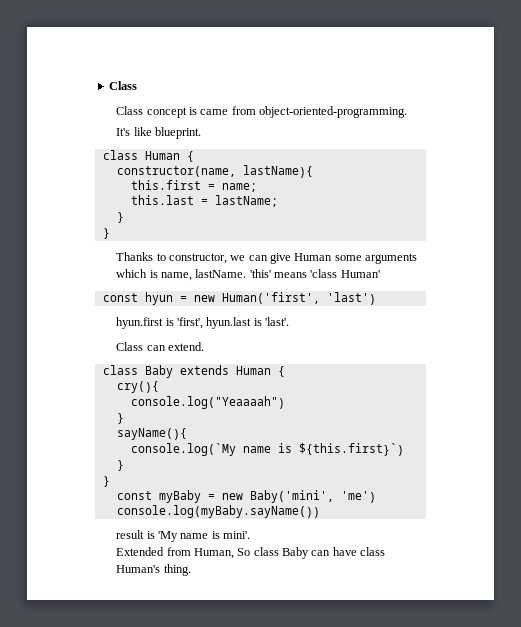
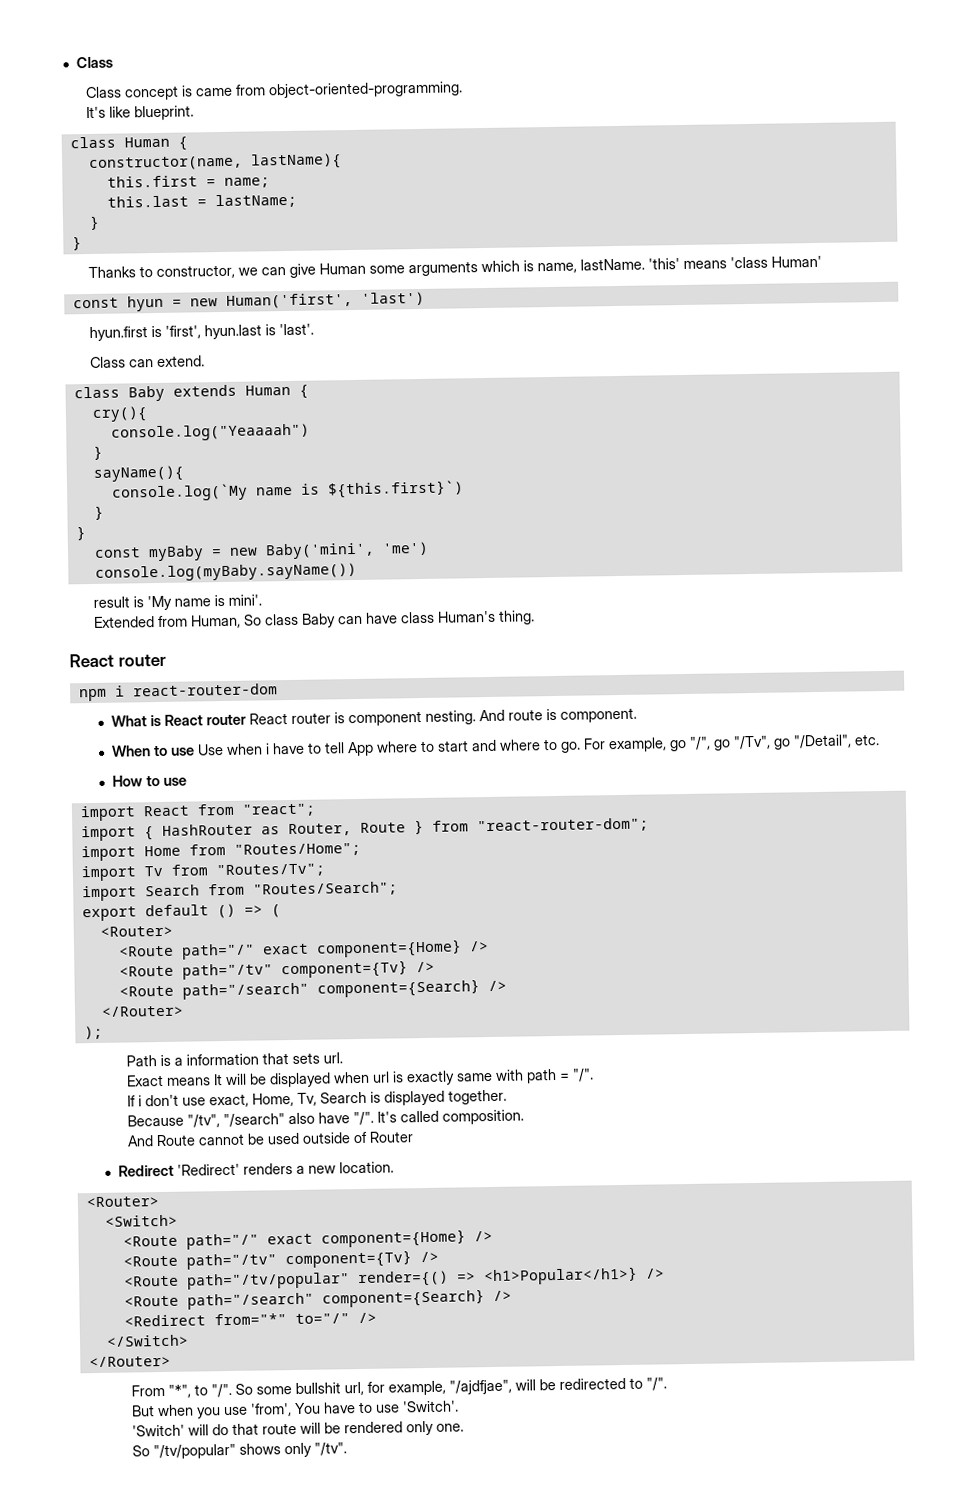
(191, 570) none -> [69,653,166,668] [78,683,278,702] [111,707,638,727] [111,734,881,757] [112,774,188,787] [79,803,316,822] [80,817,649,842] [80,842,361,862] [80,863,325,882] [81,881,398,902] [81,903,281,922] [99,925,173,937] [118,939,489,960] [118,960,435,980] [118,979,507,1000] [100,1005,184,1017] [83,1025,103,1040] [125,1052,343,1067] [125,1068,594,1088] [126,1089,507,1108] [126,1109,524,1128] [126,1131,414,1147] [118,1161,395,1177] [85,1196,159,1208] [104,1214,178,1227] [122,1229,493,1250] [122,1250,439,1270] [123,1266,665,1290] [123,1289,512,1310] [123,1312,377,1327] [105,1334,189,1347] [88,1355,171,1368] [130,1377,667,1398] [131,1400,459,1419] [131,1420,464,1437] [131,1442,347,1460] // React router // npm i react-router-dom // What is React router React router is component nesting. And route is component. // When to use Use when i have to tell App where to start and where to go. For example, go "/", go "/Tv", go "/Detail", etc. // How to use // import React from "react"; // import { HashRouter as Router, Route } from "react-router-dom"; // import Home from "Routes/Home"; // import Tv from "Routes/Tv"; // import Search from "Routes/Search"; // export default () => ( // <Router> // <Route path="/" exact component={Home} /> // <Route path="/tv" component={Tv} /> // <Route path="/search" component={Search} /> // </Router> // ); // Path is a information that sets url. // Exact means It will be displayed when url is exactly same with path = "/". // If i don't use exact, Home, Tv, Search is displayed together. // Because "/tv", "/search" also have "/". It's called composition. // And Route cannot be used outside of Router // Redirect 'Redirect' renders a new location. // <Router> // <Switch> // <Route path="/" exact component={Home} /> // <Route path="/tv" component={Tv} /> // <Route path="/tv/popular" render={() => <h1>Popular</h1>} /> // <Route path="/search" component={Search} /> // <Redirect from="*" to="/" /> // </Switch> // </Router> // From "*", to "/". So some bullshit url, for example, "/ajdfjae", will be redirected to "/". // But when you use 'from', You have to use 'Switch'. // 'Switch' will do that route will be rendered only one. // So "/tv/popular" shows only "/tv".

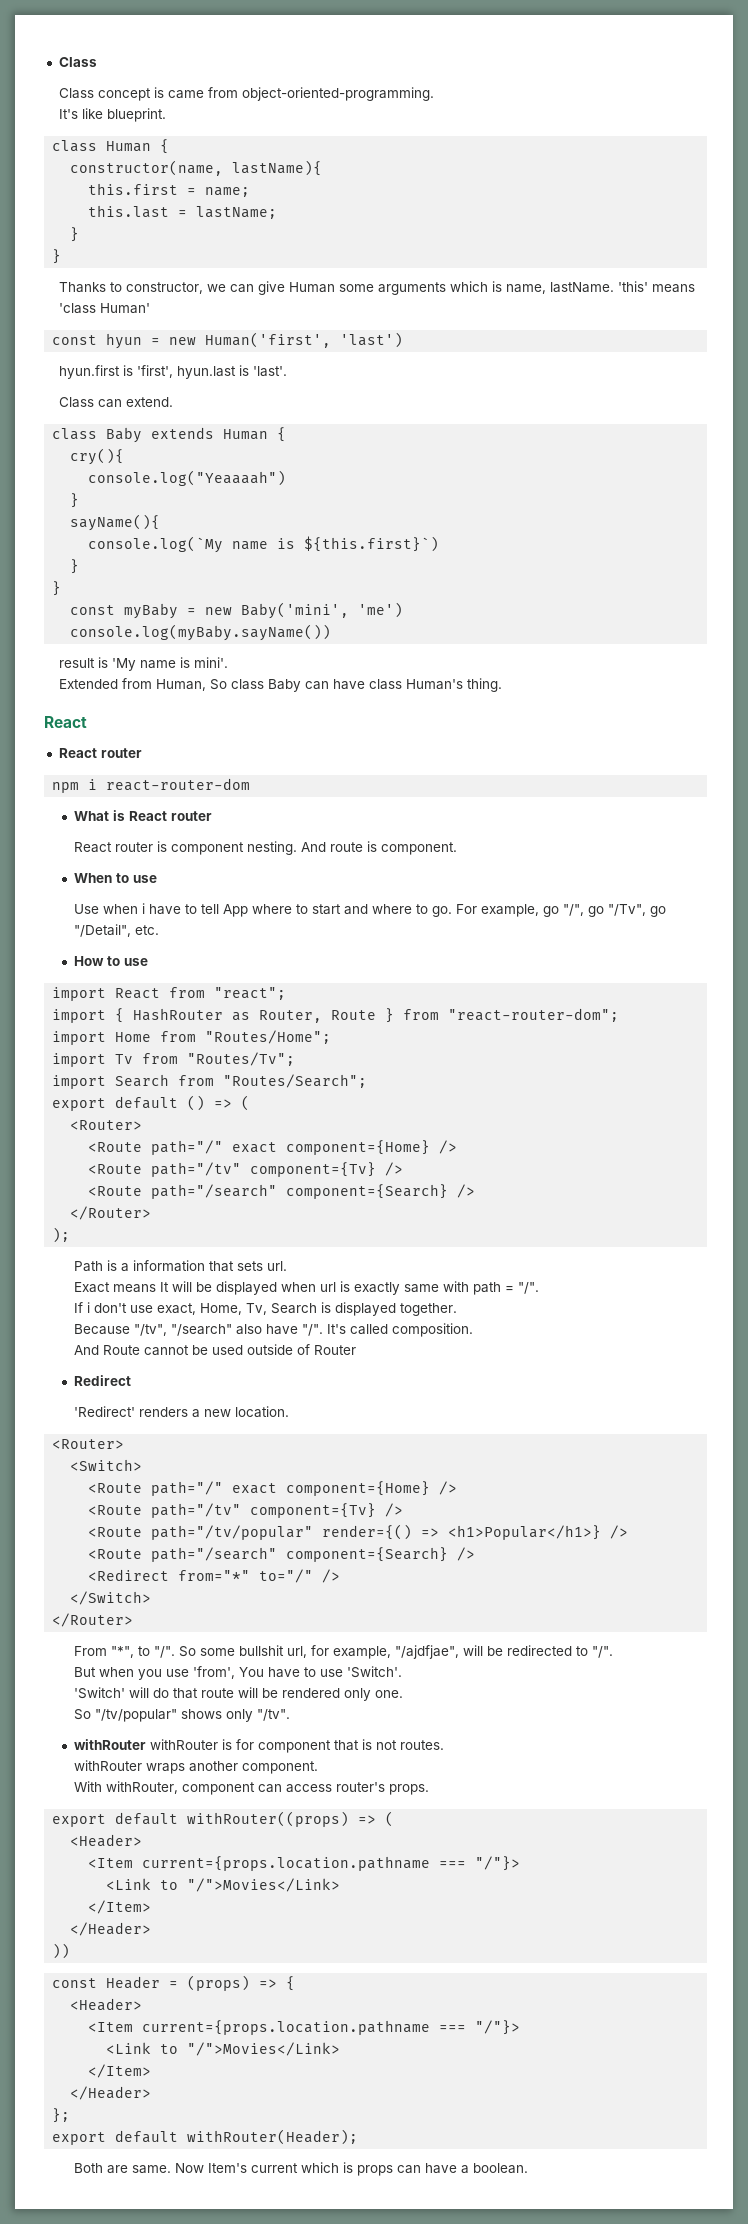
(114, 660) none -> [58,748,97,758] // React
(247, 719) none -> (213, 816) //
(196, 751) none -> (158, 879) //
(175, 1170) none -> (132, 1380) //
(347, 1449) none -> [74,1739,445,1753] [74,1760,319,1774] [74,1781,430,1795] [52,1811,395,1827] [70,1834,143,1847] [88,1856,521,1871] [106,1878,341,1892] [88,1900,152,1914] [70,1922,152,1936] [52,1943,71,1959] [52,1975,296,1991] [70,1998,143,2011] [88,2020,521,2035] [106,2042,341,2056] [88,2064,152,2078] [70,2086,152,2100] [52,2108,71,2123] [52,2129,359,2145] [74,2162,529,2176] // withRouter withRouter is for component that is not routes. // withRouter wraps another component. // With withRouter, component can access router's props. // export default withRouter((props) => ( // <Header> // <Item current={props.location.pathname === "/"}> // <Link to "/">Movies</Link> // </Item> // </Header> // )) // const Header = (props) => { // <Header> // <Item current={props.location.pathname === "/"}> // <Link to "/">Movies</Link> // </Item> // </Header> // }; // export default withRouter(Header); // Both are same. Now Item's current which is props can have a boolean.

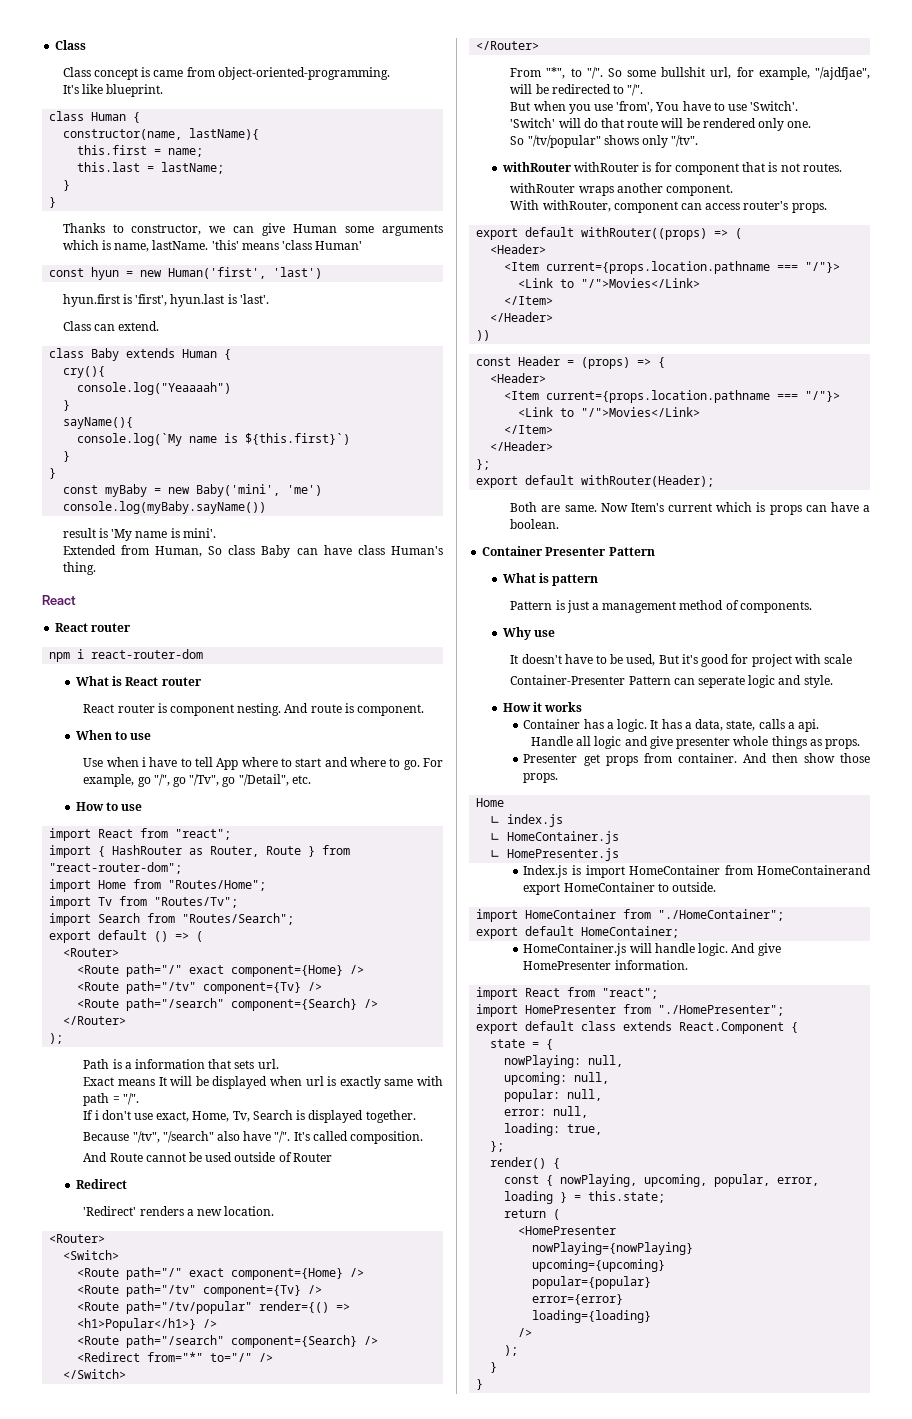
(529, 2168) none -> [482,546,655,556] [502,573,599,586] [510,600,812,613] [502,627,556,640] [510,654,853,667] [510,675,833,688] [502,702,583,712] [523,719,820,732] [530,736,861,749] [523,753,870,766] [523,773,559,783] [476,798,505,807] [490,814,564,827] [490,831,620,844] [490,848,620,861] [523,865,871,878] [523,882,717,895] [476,909,785,922] [476,926,680,939] [523,943,781,956] [523,960,688,970] [476,987,659,1000] [476,1004,785,1017] [476,1021,799,1034] [490,1039,554,1050] [504,1055,624,1068] [504,1072,610,1085] [504,1089,603,1102] [504,1106,589,1118] [504,1123,603,1136] [490,1141,505,1152] [490,1157,561,1169] [504,1174,820,1187] [504,1191,666,1204] [504,1209,561,1220] [518,1226,617,1235] [532,1242,694,1255] [532,1259,666,1272] [532,1276,652,1289] [532,1294,624,1305] [532,1310,652,1323] [518,1328,533,1337] [504,1345,519,1356] [490,1362,498,1373] [476,1379,484,1390] // Container Presenter Pattern // What is pattern // Pattern is just a management method of components. // Why use // It doesn't have to be used, But it's good for project with scale // Container-Presenter Pattern can seperate logic and style. // How it works // Container has a logic. It has a data, state, calls a api. // Handle all logic and give presenter whole things as props. // Presenter get props from container. And then show those props. // Home // ∟ index.js // ∟ HomeContainer.js // ∟ HomePresenter.js // Index.js is import HomeContainer from HomeContainerand export HomeContainer to outside. // import HomeContainer from "./HomeContainer"; // export default HomeContainer; // HomeContainer.js will handle logic. And give HomePresenter information. // import React from "react"; // import HomePresenter from "./HomePresenter"; // export default class extends React.Component { // state = { // nowPlaying: null, // upcoming: null, // popular: null, // error: null, // loading: true, // }; // render() { // const { nowPlaying, upcoming, popular, error, loading } = this.state; // return ( // <HomePresenter // nowPlaying={nowPlaying} // upcoming={upcoming} // popular={popular} // error={error} // loading={loading} // /> // ); // } // }

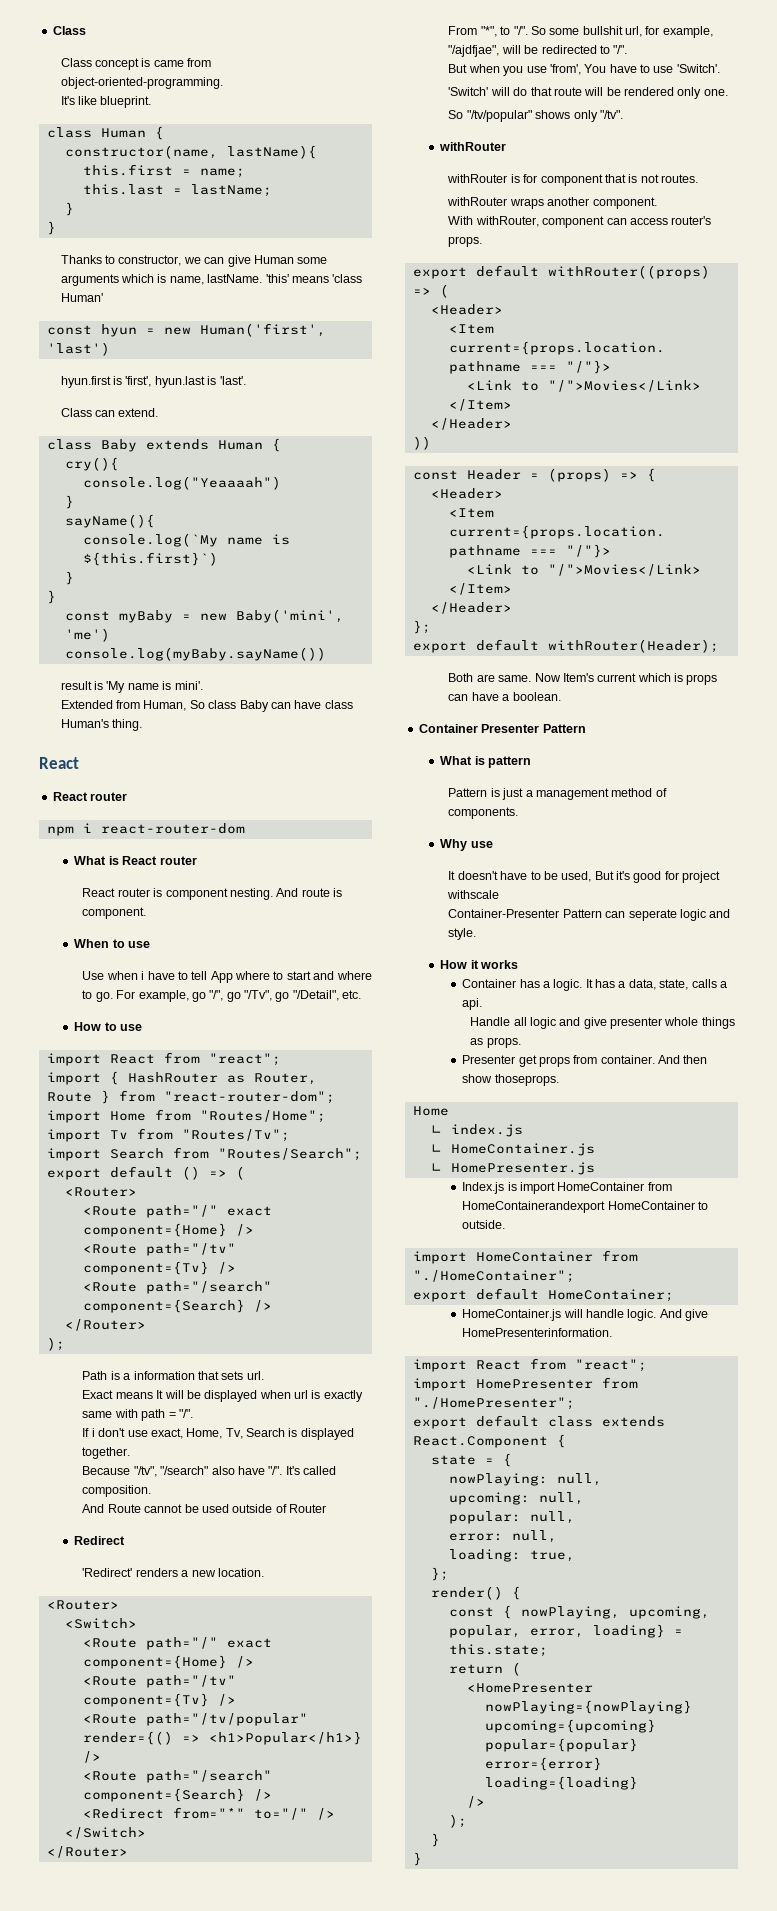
(572, 167) none -> (507, 146) //
[794,654,853,664] with scale -> [447,890,500,899] withscale
[840,753,870,763] [523,773,559,783] those props. -> [494,1074,559,1086] thoseprops.
[757,865,871,875] [523,883,561,895] HomeContainerand export -> [462,1201,606,1213] HomeContainerandexport
[523,960,688,970] HomePresenter information. -> [462,1328,613,1337] HomePresenterinformation.
[504,1191,568,1204] loading } -> [592,1624,665,1638] loading}

